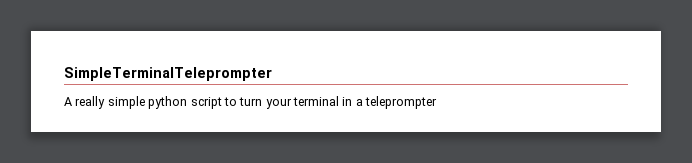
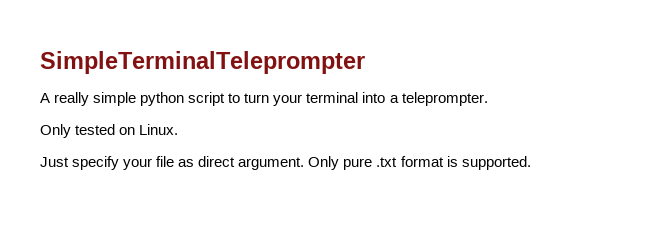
[342,96,438,109] in a teleprompter -> [362,92,488,106] [40,124,179,138] [40,156,531,170] into a teleprompter. // Only tested on Linux. // Just specify your file as direct argument. Only pure .txt format is supported.

